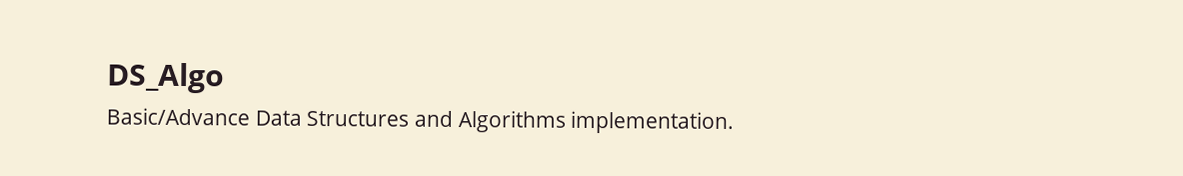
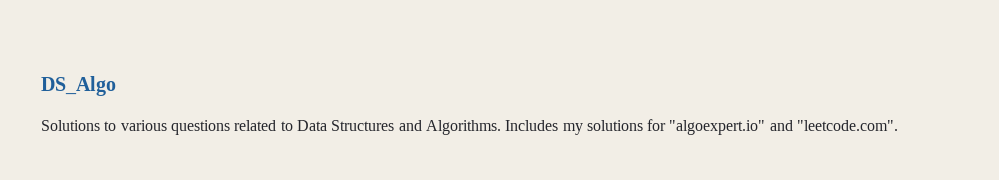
[106,107,735,135] Basic/Advance Data Structures and Algorithms implementation. -> [41,119,899,135] Solutions to various questions related to Data Structures and Algorithms. Includes my solutions for "algoexpert.io" and "leetcode.com".

